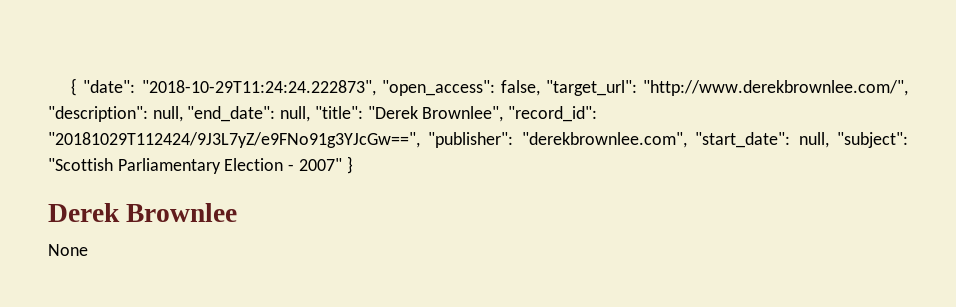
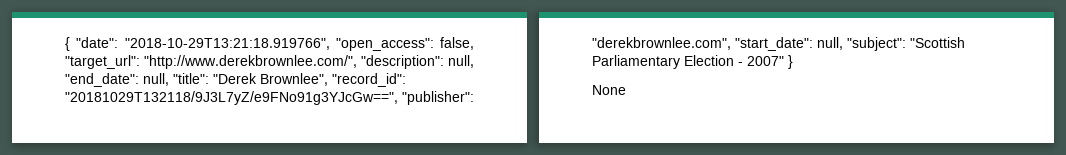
[141,80,376,96] "2018-10-29T11:24:24.222873", -> [124,38,330,50] "2018-10-29T13:21:18.919766",
[48,132,420,148] "20181029T112424/9J3L7yZ/e9FNo91g3YJcGw==", -> [65,91,398,105] "20181029T132118/9J3L7yZ/e9FNo91g3YJcGw==",
[48,203,238,222] // Derek Brownlee -> (793, 62) none

